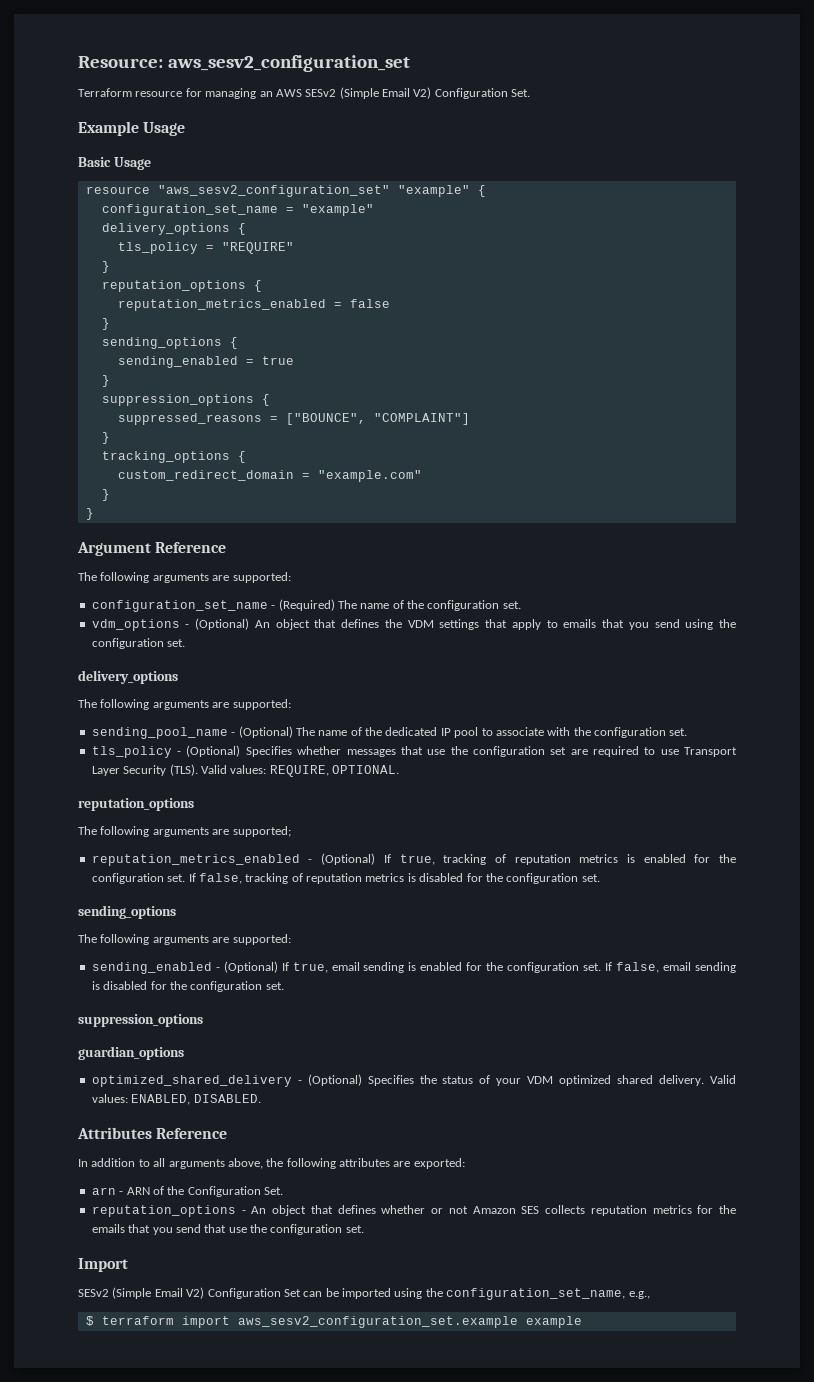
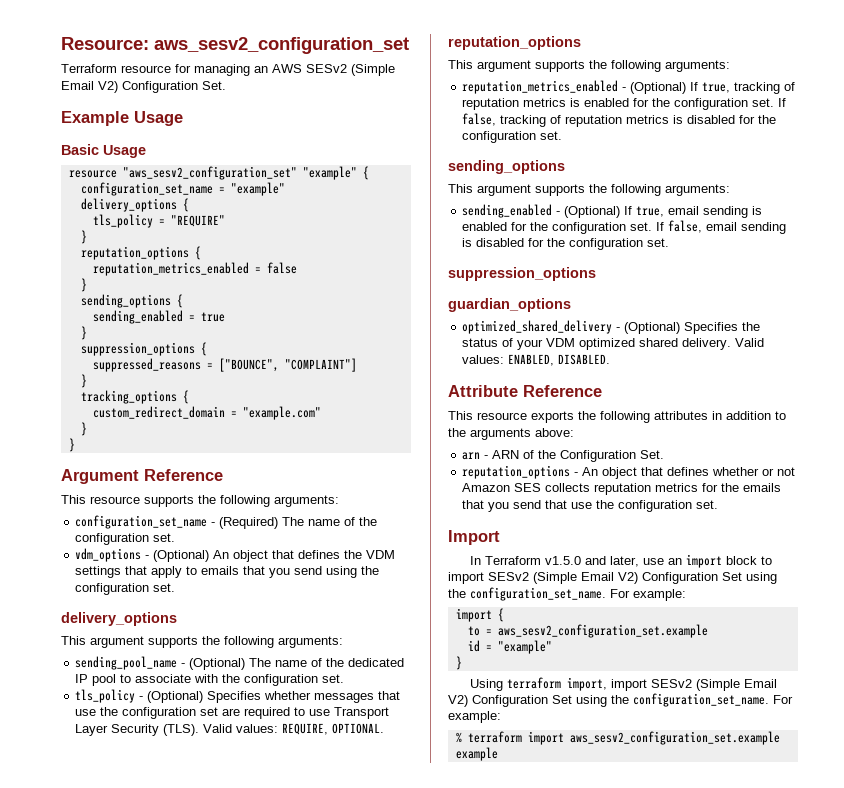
[78,572,291,583] The following arguments are supported: -> [61,495,339,507] This resource supports the following arguments:
[78,699,291,710] The following arguments are supported: -> [61,636,343,648] This argument supports the following arguments:
[78,826,291,837] The following arguments are supported; -> [448,60,730,72] This argument supports the following arguments:
[78,934,291,945] The following arguments are supported: -> [448,184,730,196] This argument supports the following arguments:
[77,1127,228,1139] [78,1158,465,1169] Attributes Reference // In addition to all arguments above, the following attributes are exported: -> [448,385,602,397] [448,411,786,423] [448,428,574,440] Attribute Reference // This resource exports the following attributes in addition to the arguments above:
[78,1287,650,1300] [85,1316,94,1326] SESv2 (Simple Email V2) Configuration Set can be imported using the configuration_set_name, e.g., // $ -> [469,554,772,568] [448,572,777,584] [448,587,686,601] [455,608,504,622] [467,624,708,638] [467,640,552,654] [455,656,462,670] [469,677,777,691] [448,693,793,707] [448,711,501,723] [455,732,462,743] In Terraform v1.5.0 and later, use an import block to import SESv2 (Simple Email V2) Configuration Set using the configuration_set_name. For example: // import { // to = aws_sesv2_configuration_set.example // id = "example" // } // Using terraform import, import SESv2 (Simple Email V2) Configuration Set using the configuration_set_name. For example: // %

